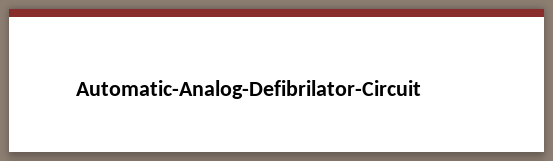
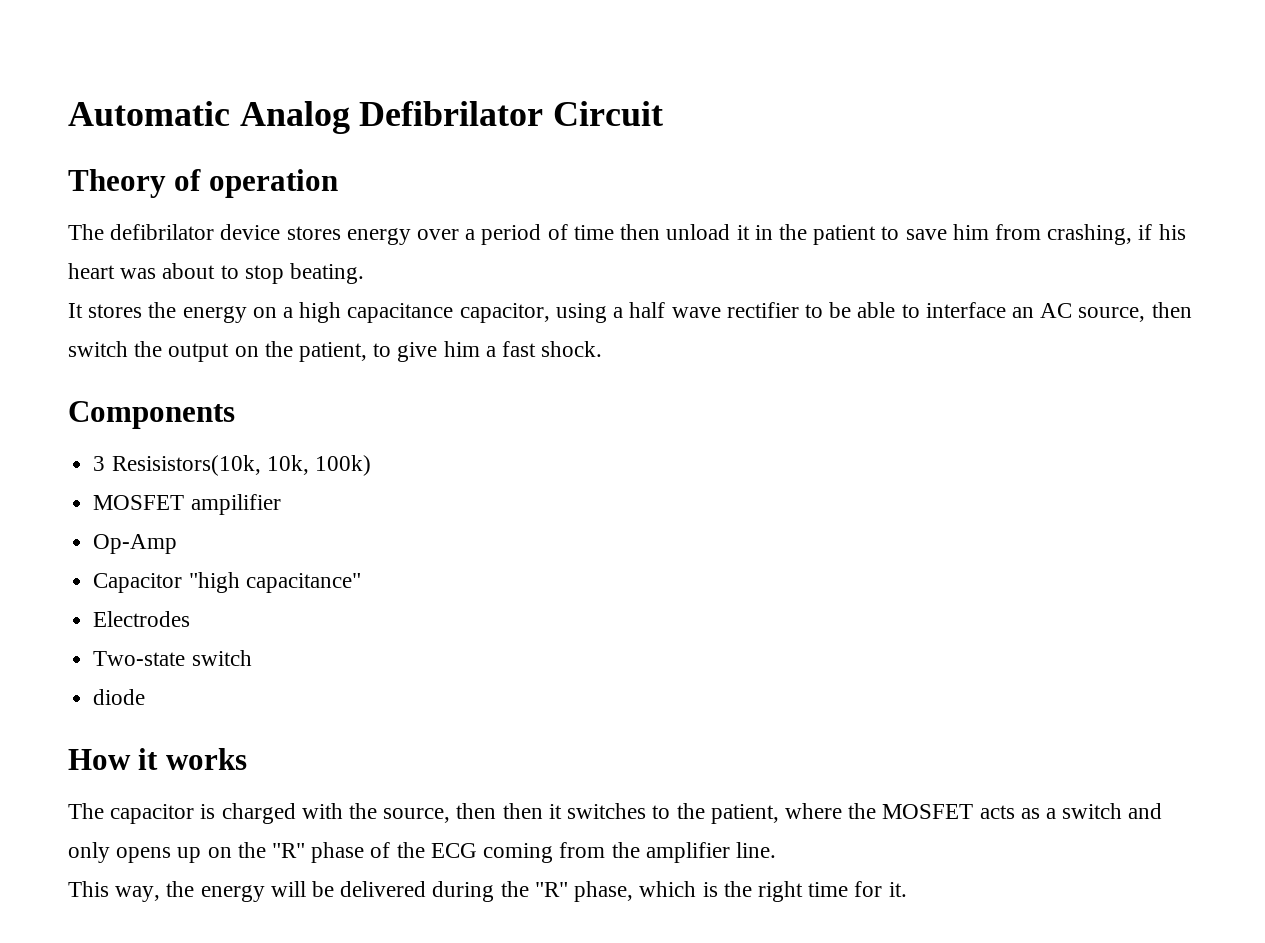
[76,80,421,99] Automatic-Analog-Defibrilator-Circuit -> [68,101,664,134] [68,169,338,198] [68,224,1186,245] [68,263,365,284] [68,302,1192,323] [68,341,603,362] [68,401,235,429] [93,455,371,476] [93,494,281,515] [93,534,178,554] [93,572,361,593] [93,611,191,627] [93,650,252,666] [93,689,146,705] [68,748,247,770] [68,803,1163,824] [68,842,776,863] [68,881,907,902] Automatic Analog Defibrilator Circuit // Theory of operation // The defibrilator device stores energy over a period of time then unload it in the patient to save him from crashing, if his heart was about to stop beating. // It stores the energy on a high capacitance capacitor, using a half wave rectifier to be able to interface an AC source, then switch the output on the patient, to give him a fast shock. // Components // 3 Resisistors(10k, 10k, 100k) // MOSFET ampilifier // Op-Amp // Capacitor "high capacitance" // Electrodes // Two-state switch // diode // How it works // The capacitor is charged with the source, then then it switches to the patient, where the MOSFET acts as a switch and only opens up on the "R" phase of the ECG coming from the amplifier line. // This way, the energy will be delivered during the "R" phase, which is the right time for it.

